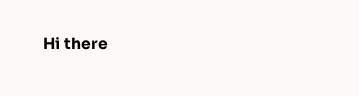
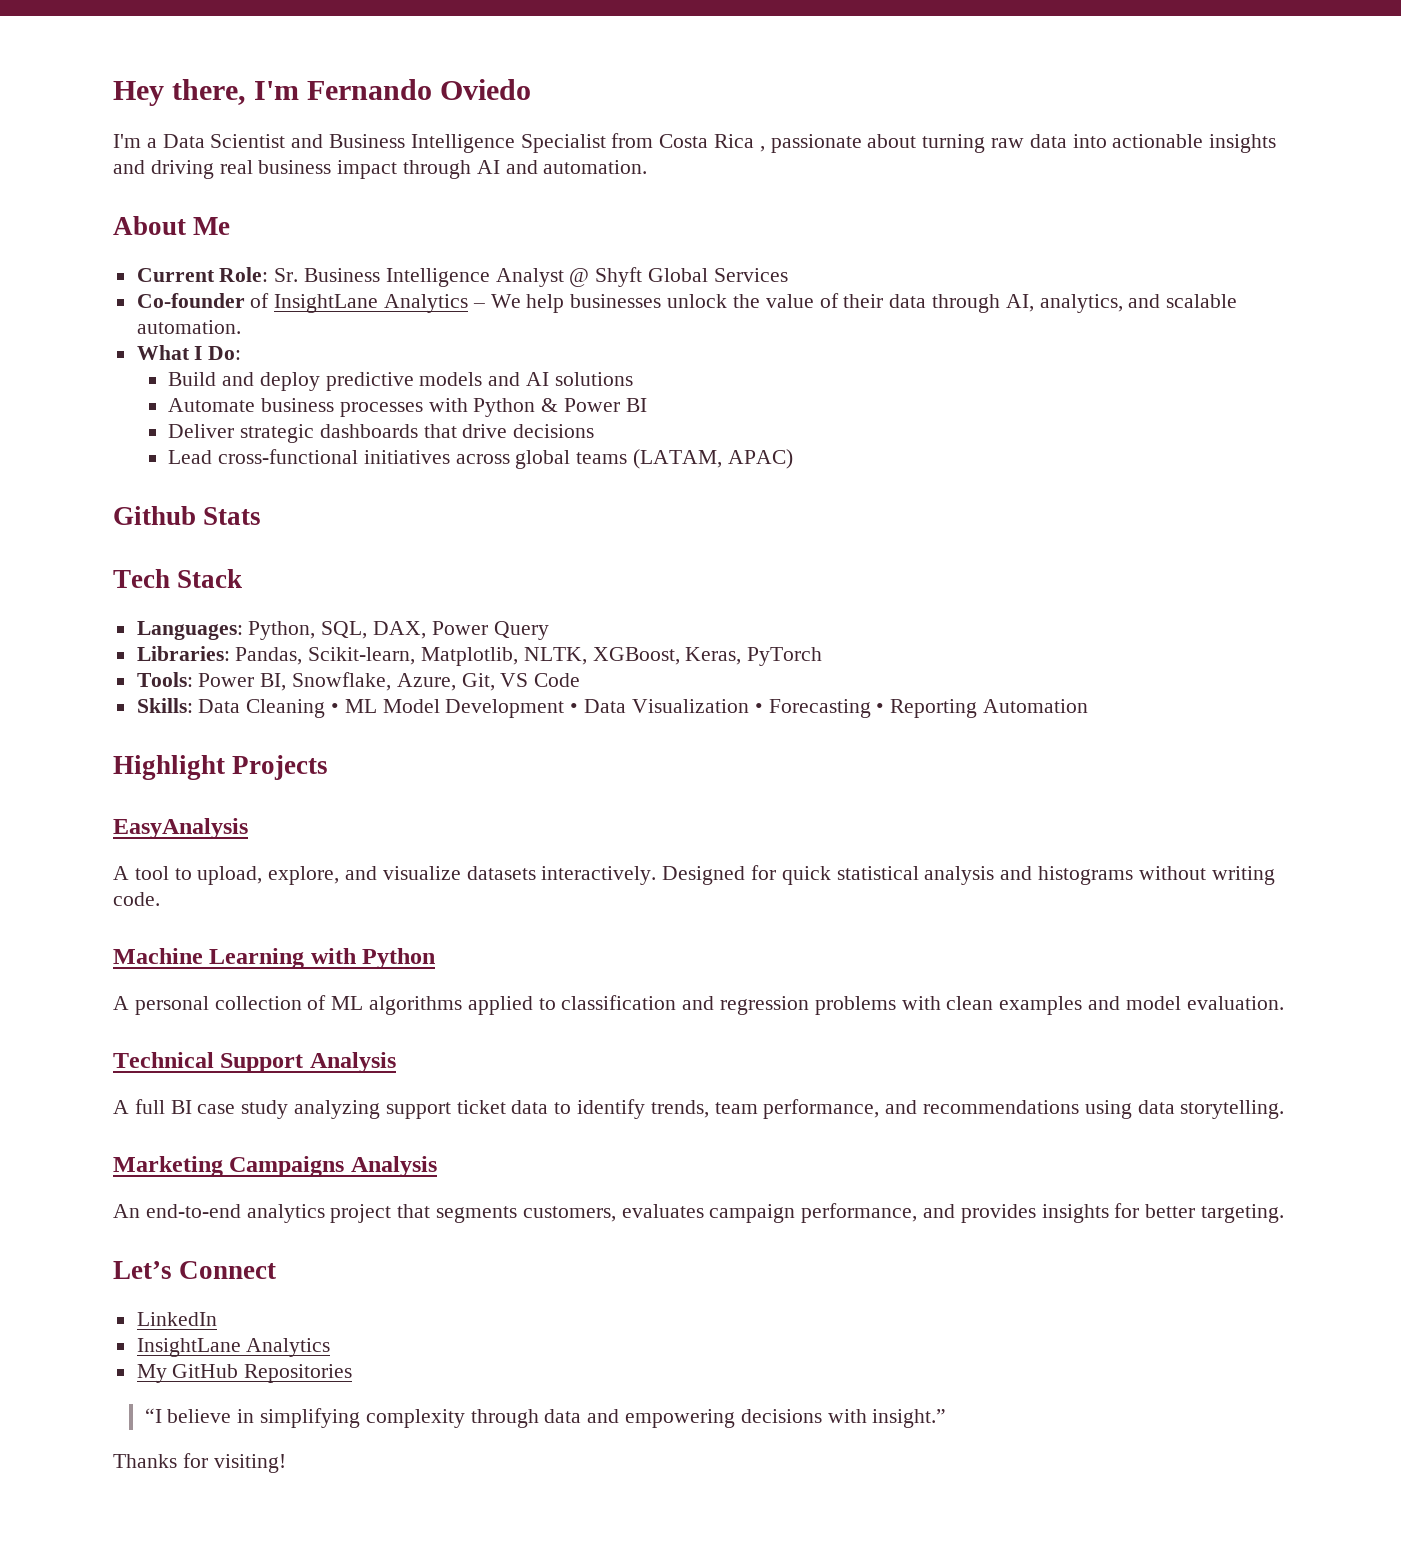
[43,37,109,50] Hi there -> [113,79,532,106] [113,133,1277,153] [113,160,648,179] [113,216,231,235] [136,267,788,287] [136,293,1238,313] [136,320,241,334] [136,345,242,360] [168,372,633,391] [168,398,647,417] [168,424,595,443] [168,449,793,469] [113,506,262,525] [113,569,243,588] [136,621,549,640] [136,646,823,666] [136,672,581,691] [136,698,1088,718] [113,755,329,780] [113,818,248,839] [113,865,1275,885] [113,892,160,906] [113,948,436,969] [113,995,1284,1015] [113,1052,396,1073] [113,1099,1285,1119] [113,1156,437,1177] [113,1203,1285,1223] [113,1261,277,1279] [136,1312,217,1326] [136,1338,331,1357] [136,1364,353,1383] [144,1408,947,1428] [113,1453,286,1473] Hey there, I'm Fernando Oviedo // I'm a Data Scientist and Business Intelligence Specialist from Costa Rica , passionate about turning raw data into actionable insights and driving real business impact through AI and automation. // About Me // Current Role: Sr. Business Intelligence Analyst @ Shyft Global Services // Co-founder of InsightLane Analytics – We help businesses unlock the value of their data through AI, analytics, and scalable automation. // What I Do: // Build and deploy predictive models and AI solutions // Automate business processes with Python & Power BI // Deliver strategic dashboards that drive decisions // Lead cross-functional initiatives across global teams (LATAM, APAC) // Github Stats // Tech Stack // Languages: Python, SQL, DAX, Power Query // Libraries: Pandas, Scikit-learn, Matplotlib, NLTK, XGBoost, Keras, PyTorch // Tools: Power BI, Snowflake, Azure, Git, VS Code // Skills: Data Cleaning • ML Model Development • Data Visualization • Forecasting • Reporting Automation // Highlight Projects // EasyAnalysis // A tool to upload, explore, and visualize datasets interactively. Designed for quick statistical analysis and histograms without writing code. // Machine Learning with Python // A personal collection of ML algorithms applied to classification and regression problems with clean examples and model evaluation. // Technical Support Analysis // A full BI case study analyzing support ticket data to identify trends, team performance, and recommendations using data storytelling. // Marketing Campaigns Analysis // An end-to-end analytics project that segments customers, evaluates campaign performance, and provides insights for better targeting. // Let’s Connect // LinkedIn // InsightLane Analytics // My GitHub Repositories // “I believe in simplifying complexity through data and empowering decisions with insight.” // Thanks for visiting!

